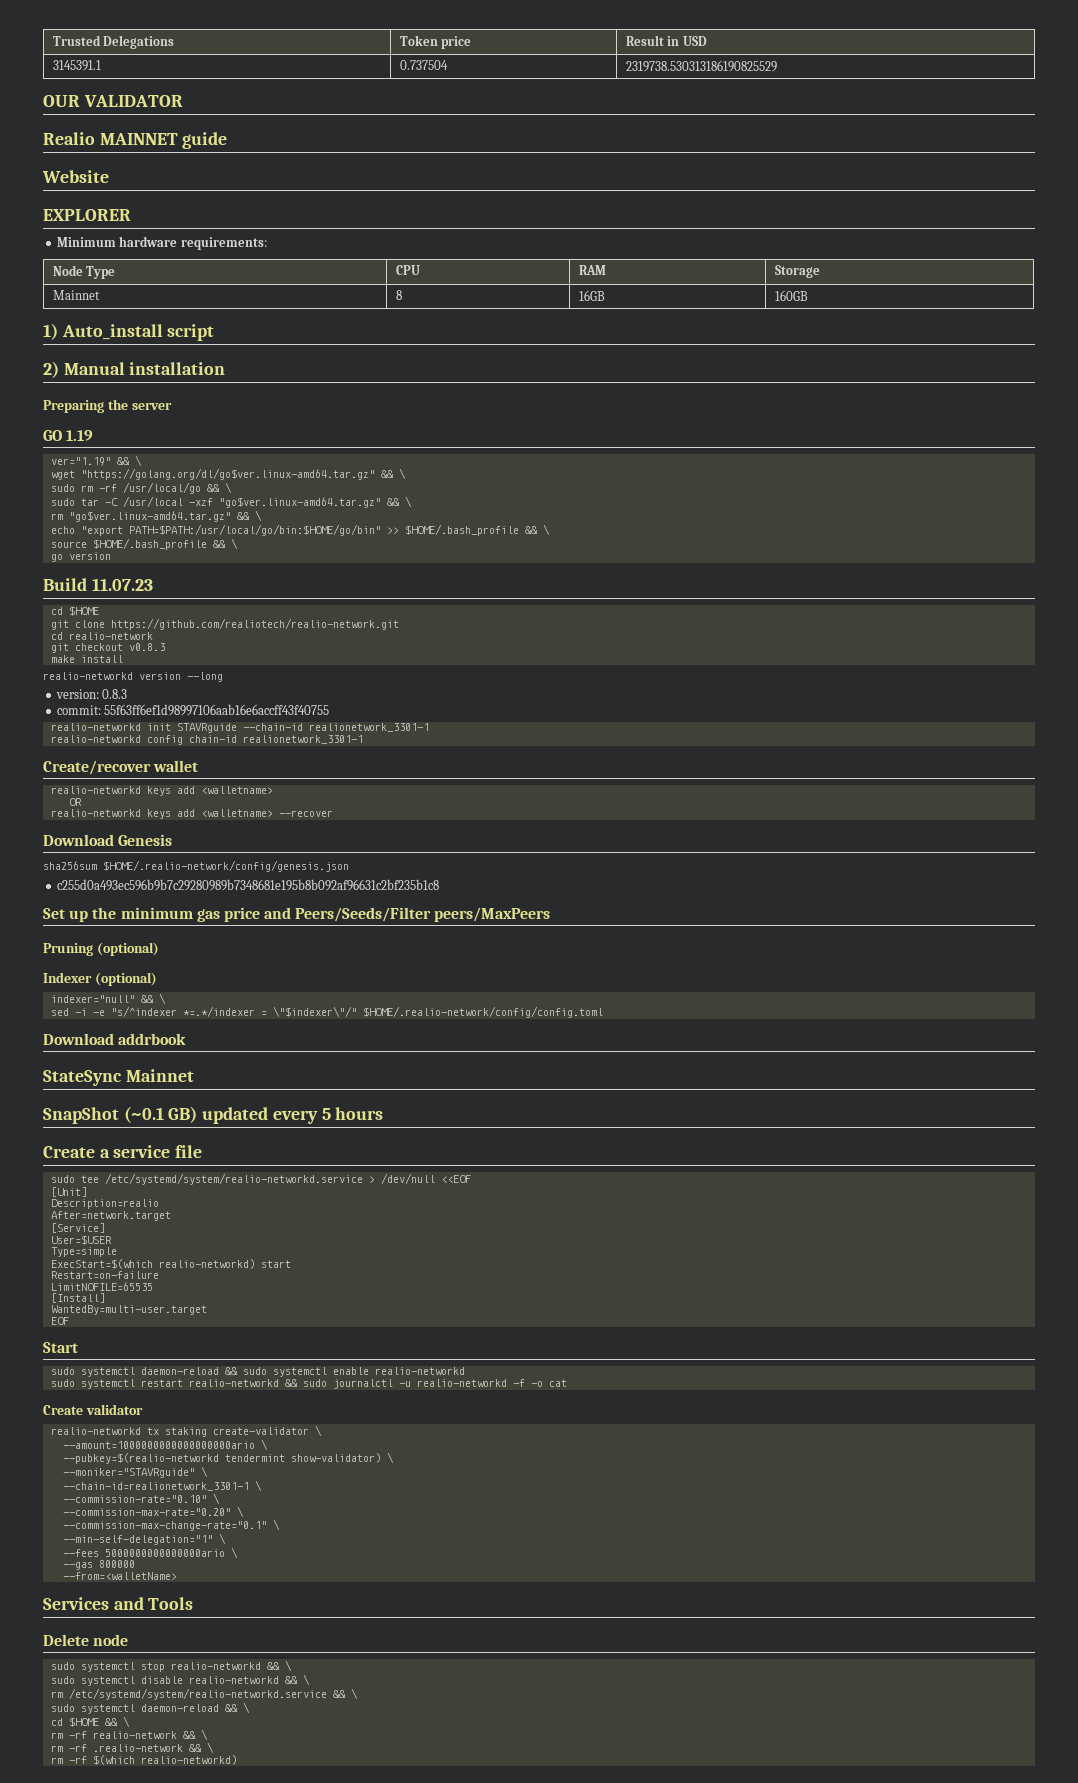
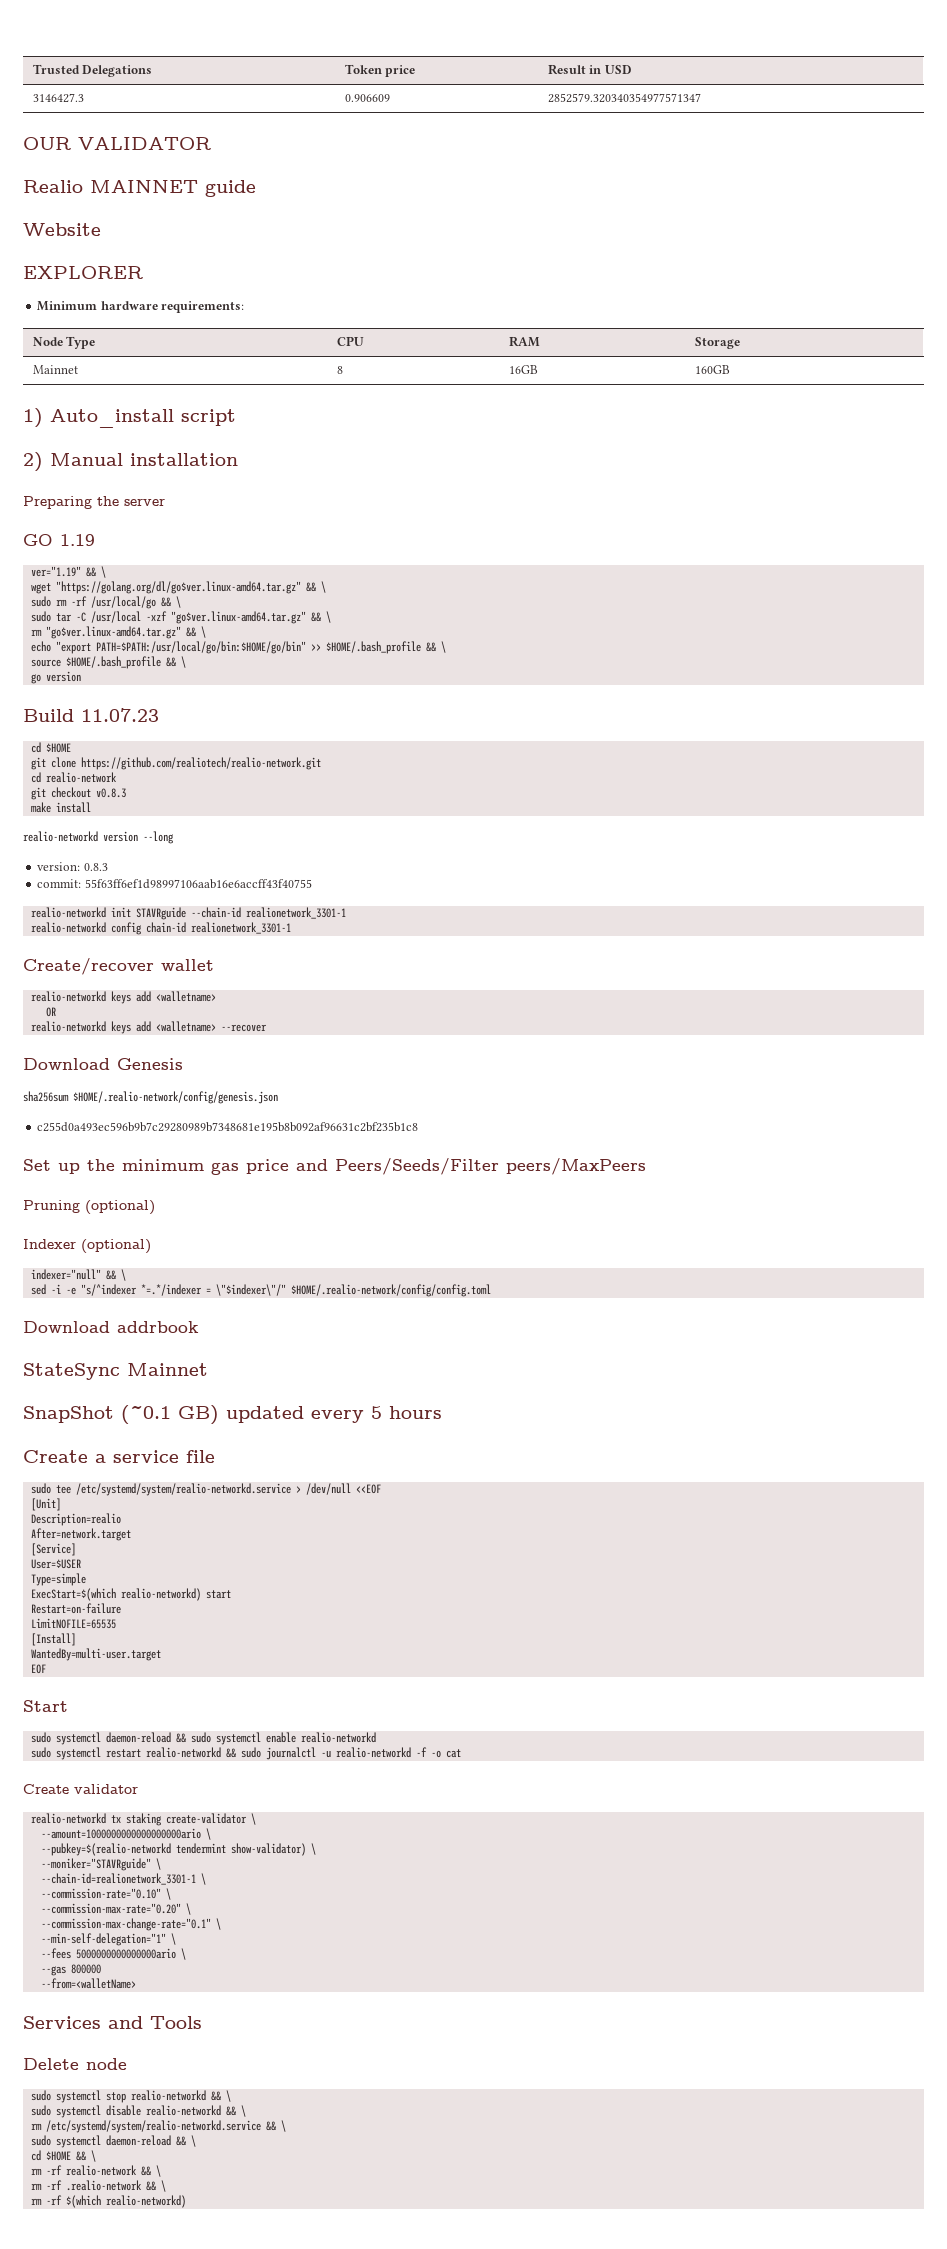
[52,60,101,71] [399,60,448,70] [625,60,777,72] 3145391.1 | 0.737504 | 2319738.530313186190825529 -> [32,93,84,103] [344,94,390,102] [547,93,701,103] 3146427.3 | 0.906609 | 2852579.320340354977571347

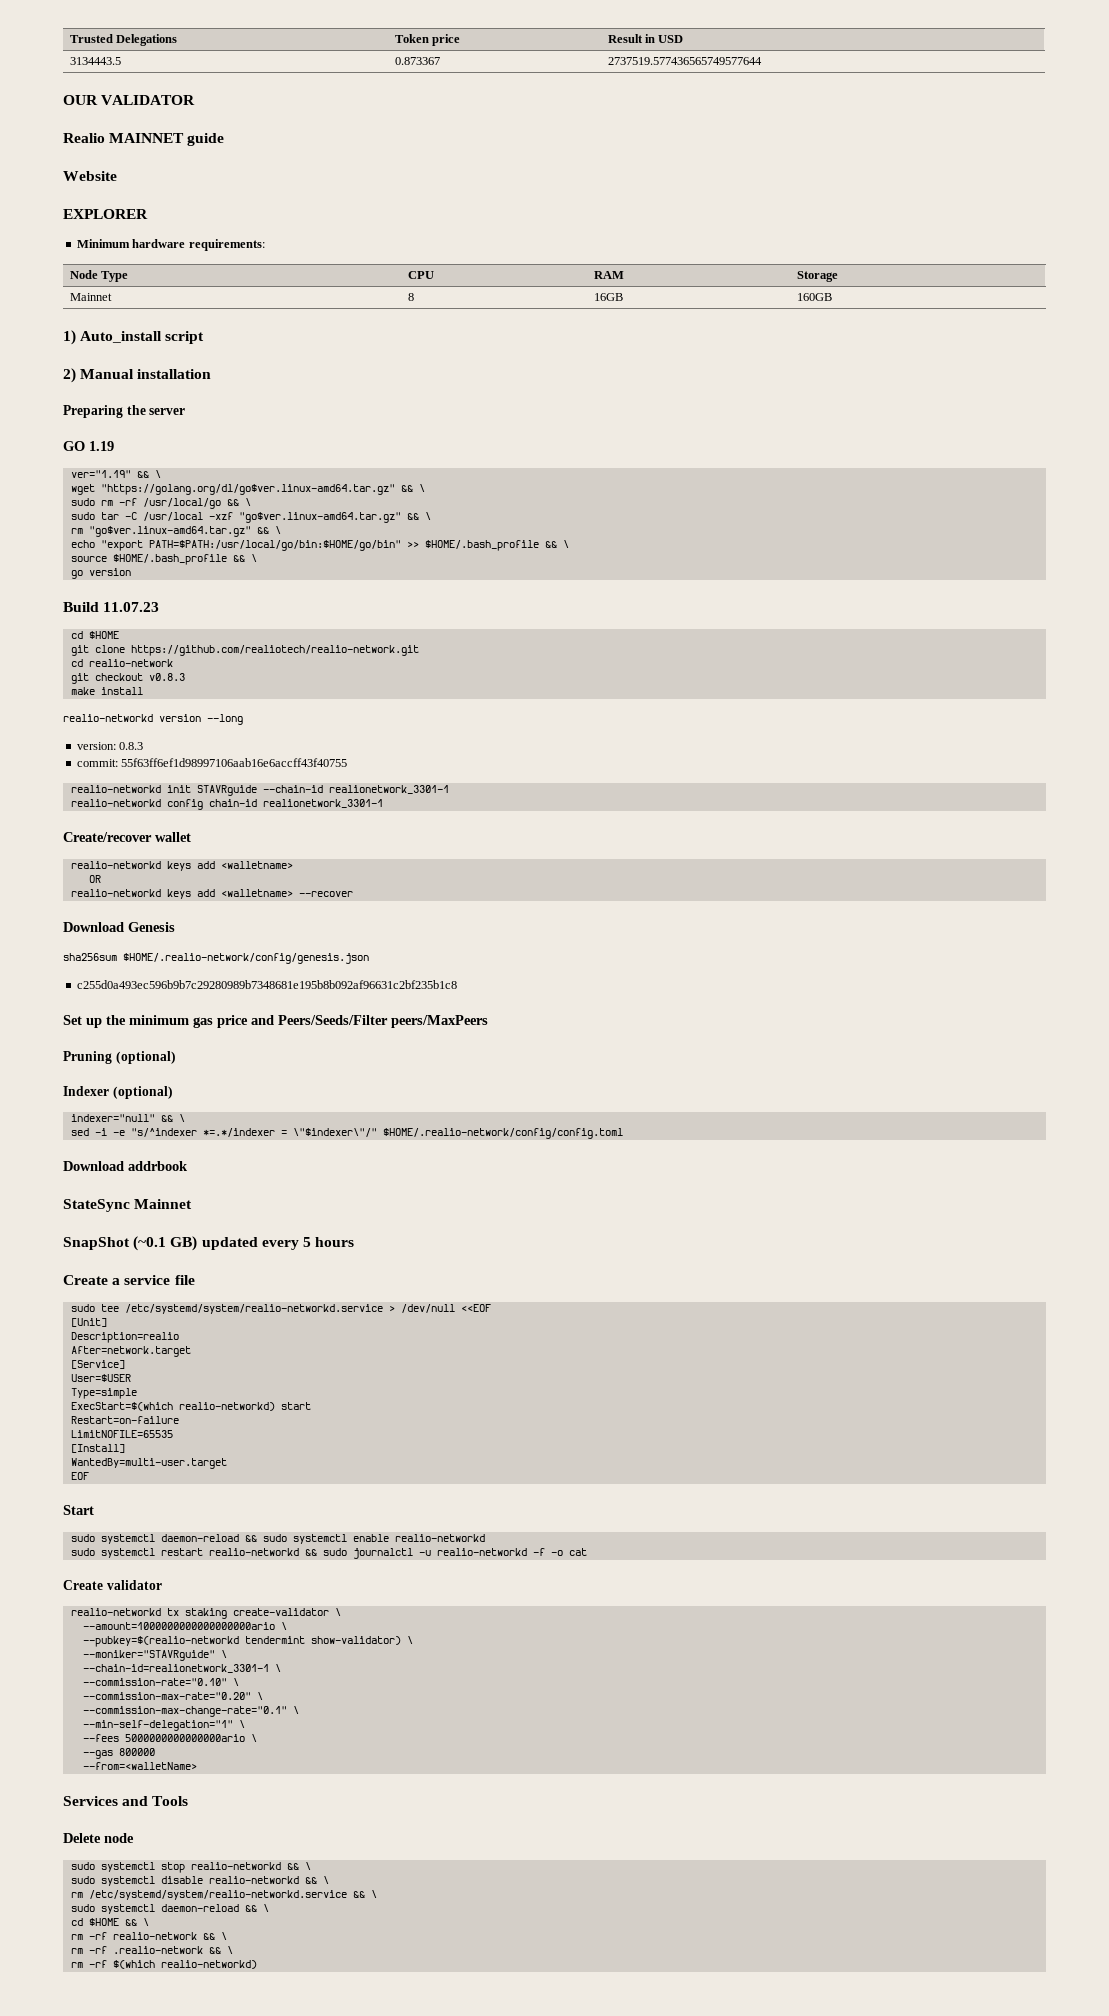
[32,93,84,103] [344,94,390,102] [547,93,701,103] 3146427.3 | 0.906609 | 2852579.320340354977571347 -> [69,57,121,65] [394,57,440,65] [607,57,762,65] 3134443.5 | 0.873367 | 2737519.577436565749577644

